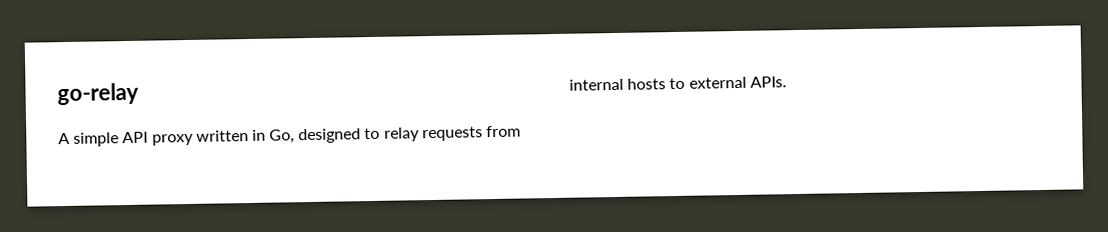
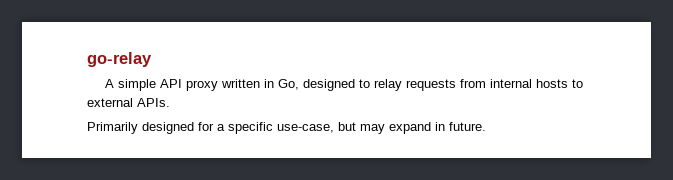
(787, 82) none -> [87,122,486,134] // Primarily designed for a specific use-case, but may expand in future.

